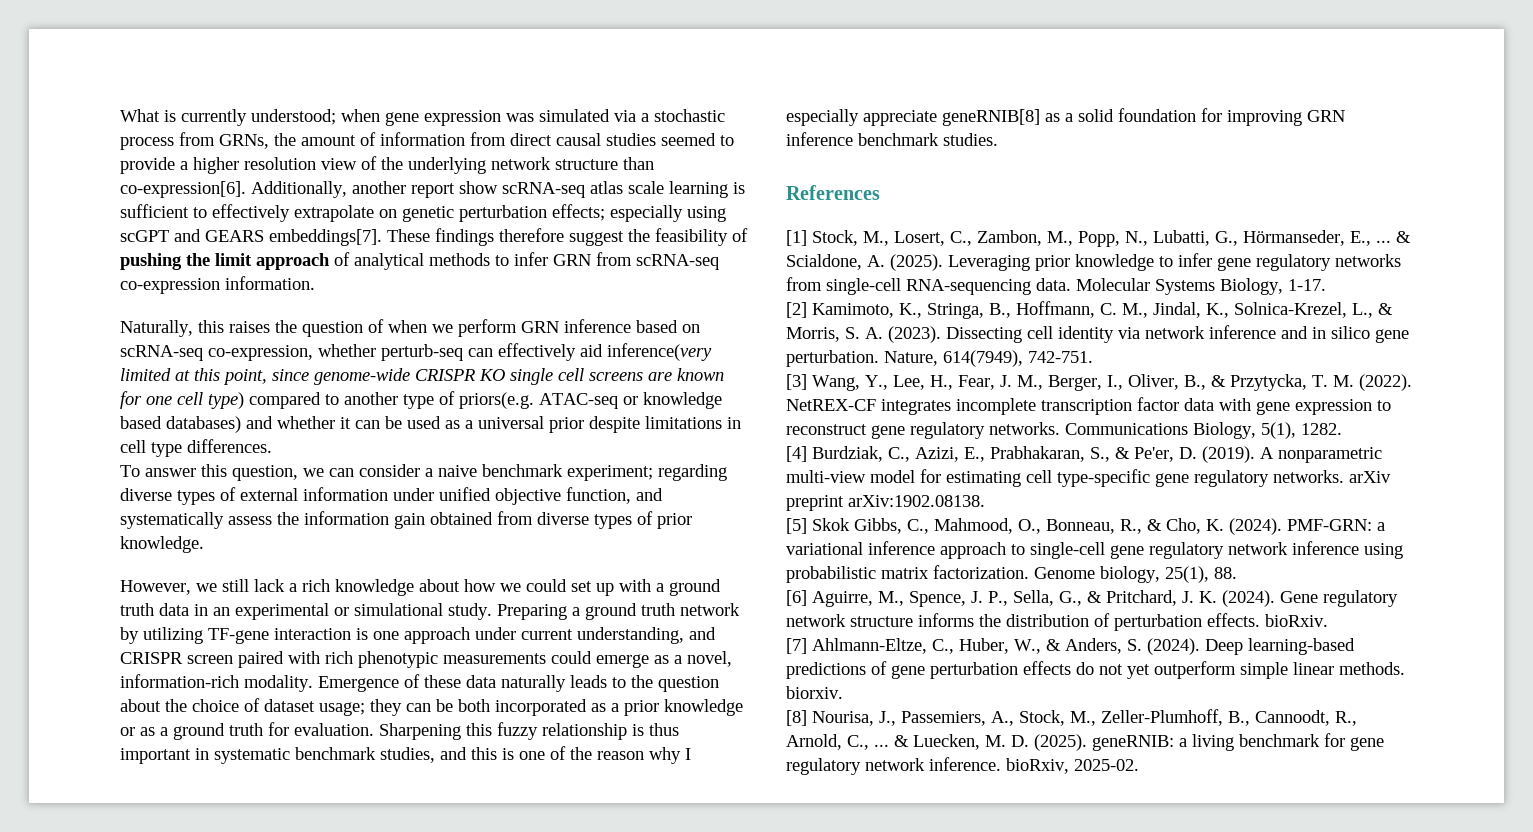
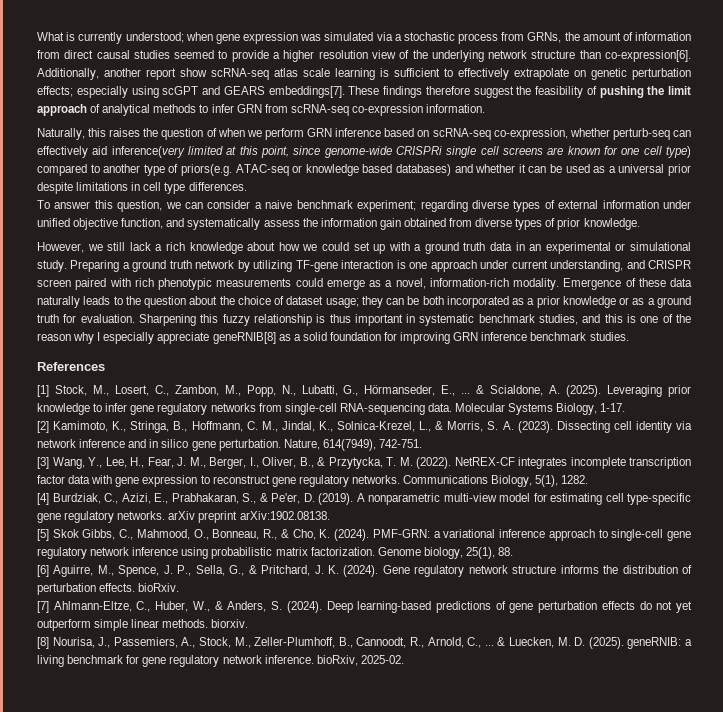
[415,369,505,381] CRISPR KO -> [396,146,442,155] CRISPRi

